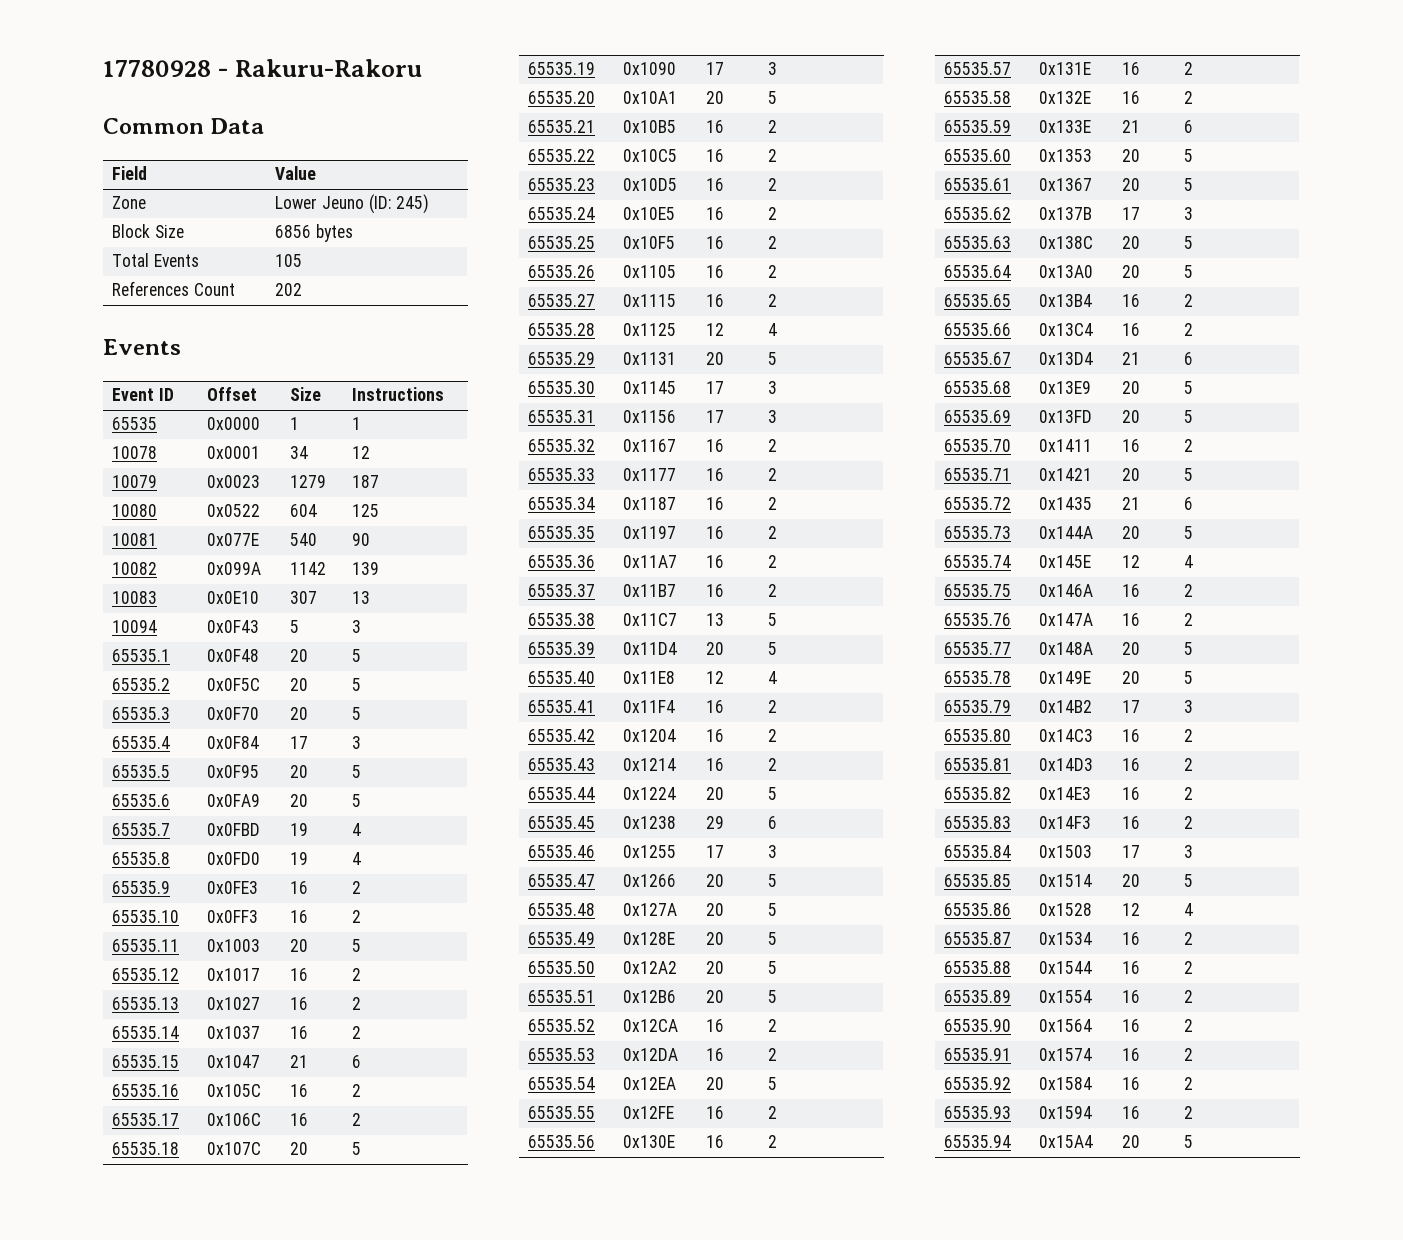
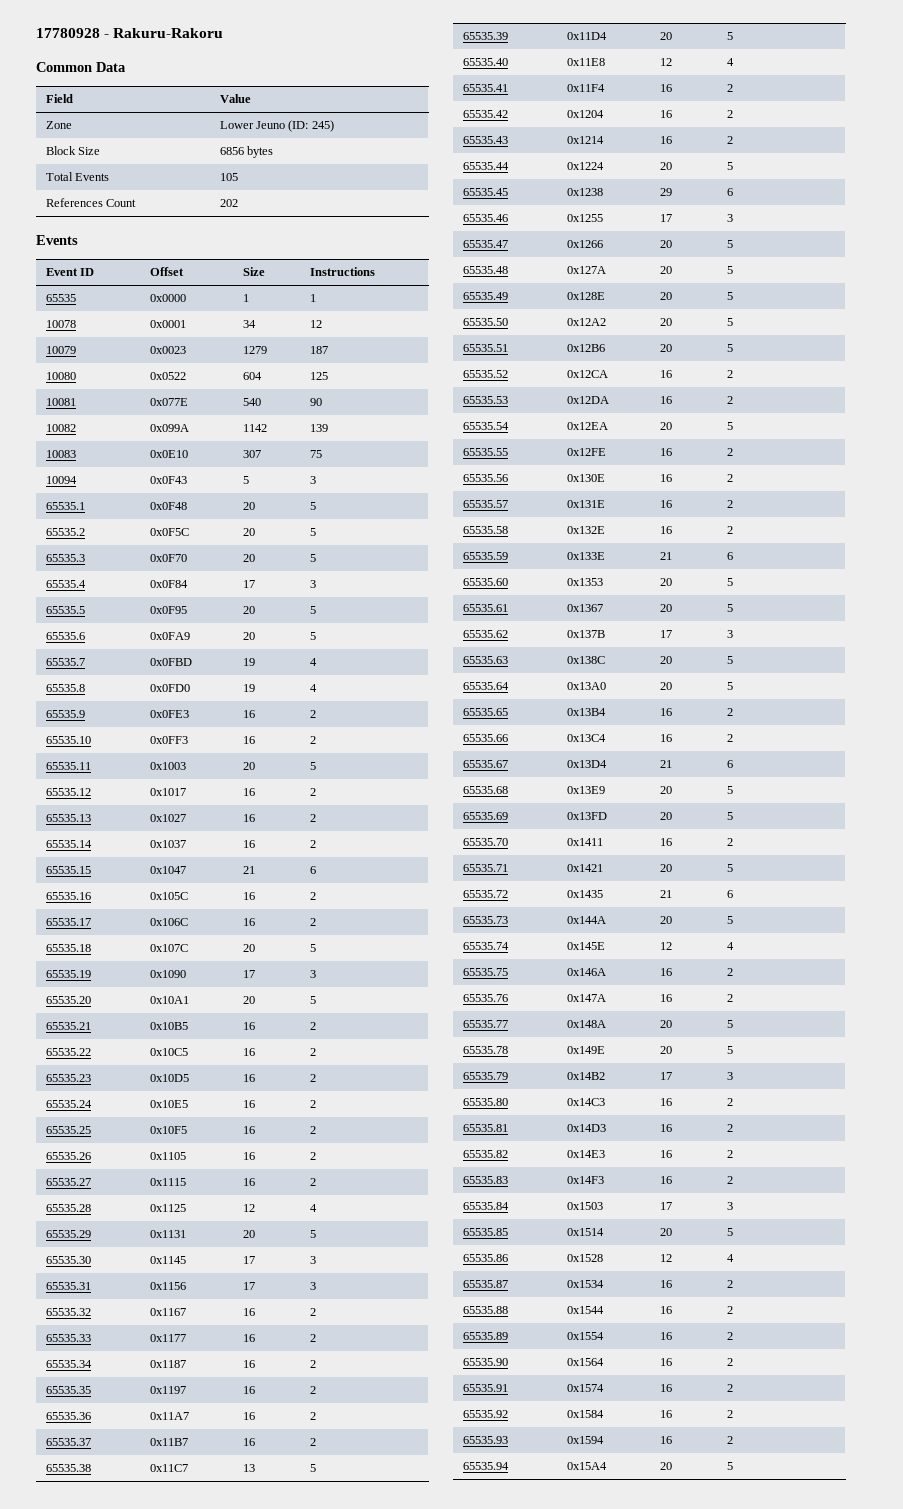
[352,591,371,604] 13 -> [309,450,322,458] 75

